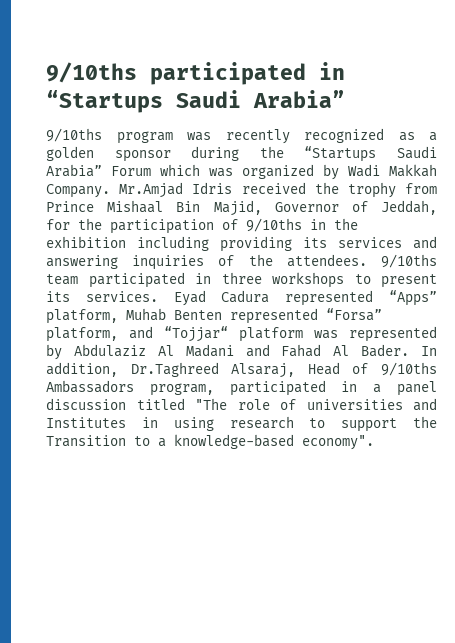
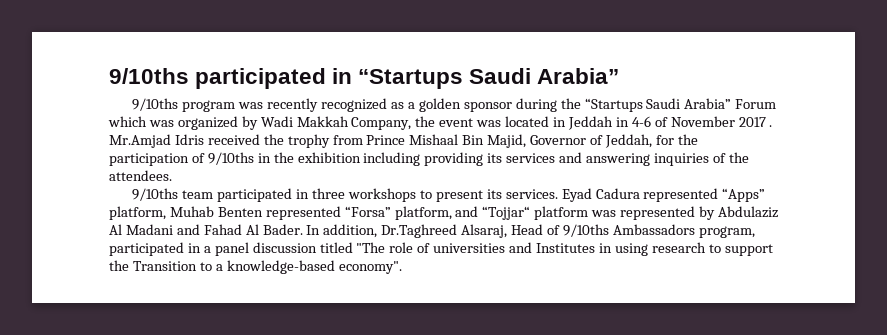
[46,184,110,198] Company. -> [351,116,773,130] Company, the event was located in Jeddah in 4-6 of November 2017 .
(367, 260) none -> (172, 175) //

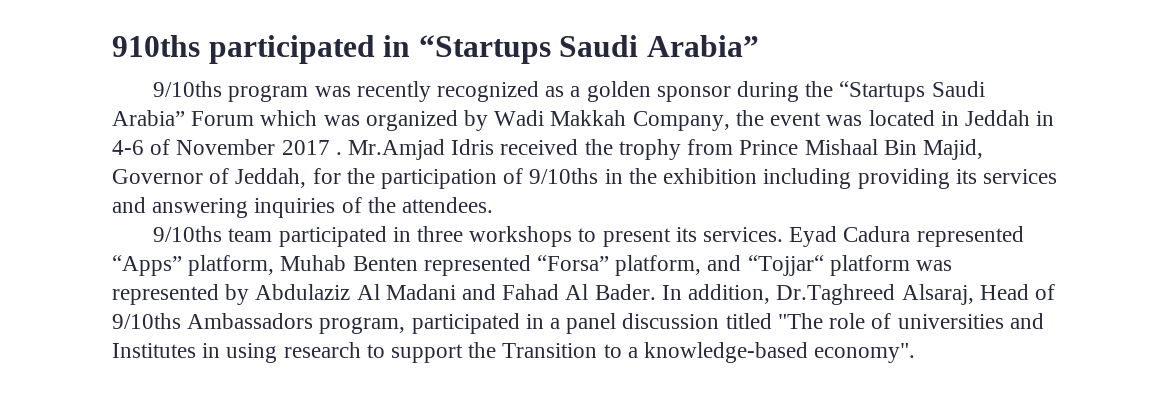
[109,68,189,84] 9/10ths -> [112,35,200,57] 910ths

